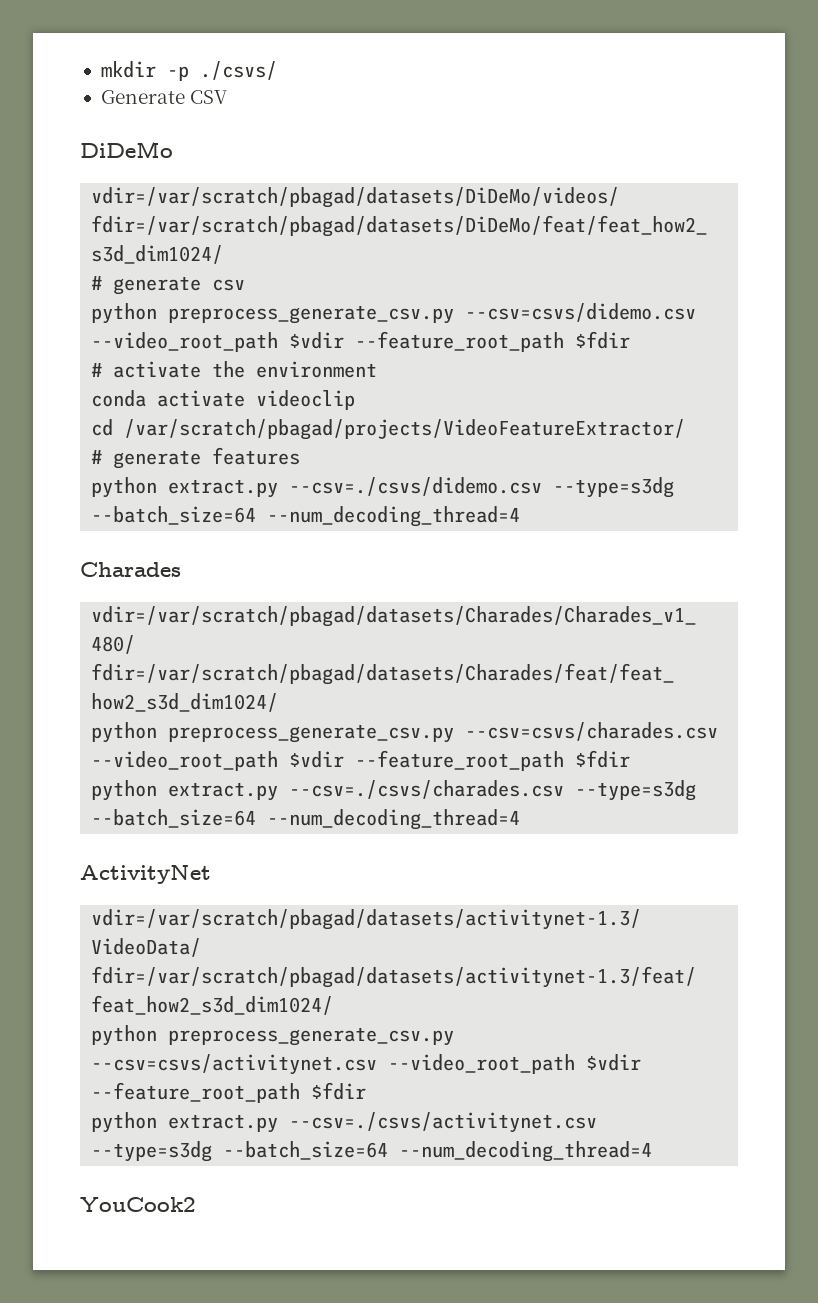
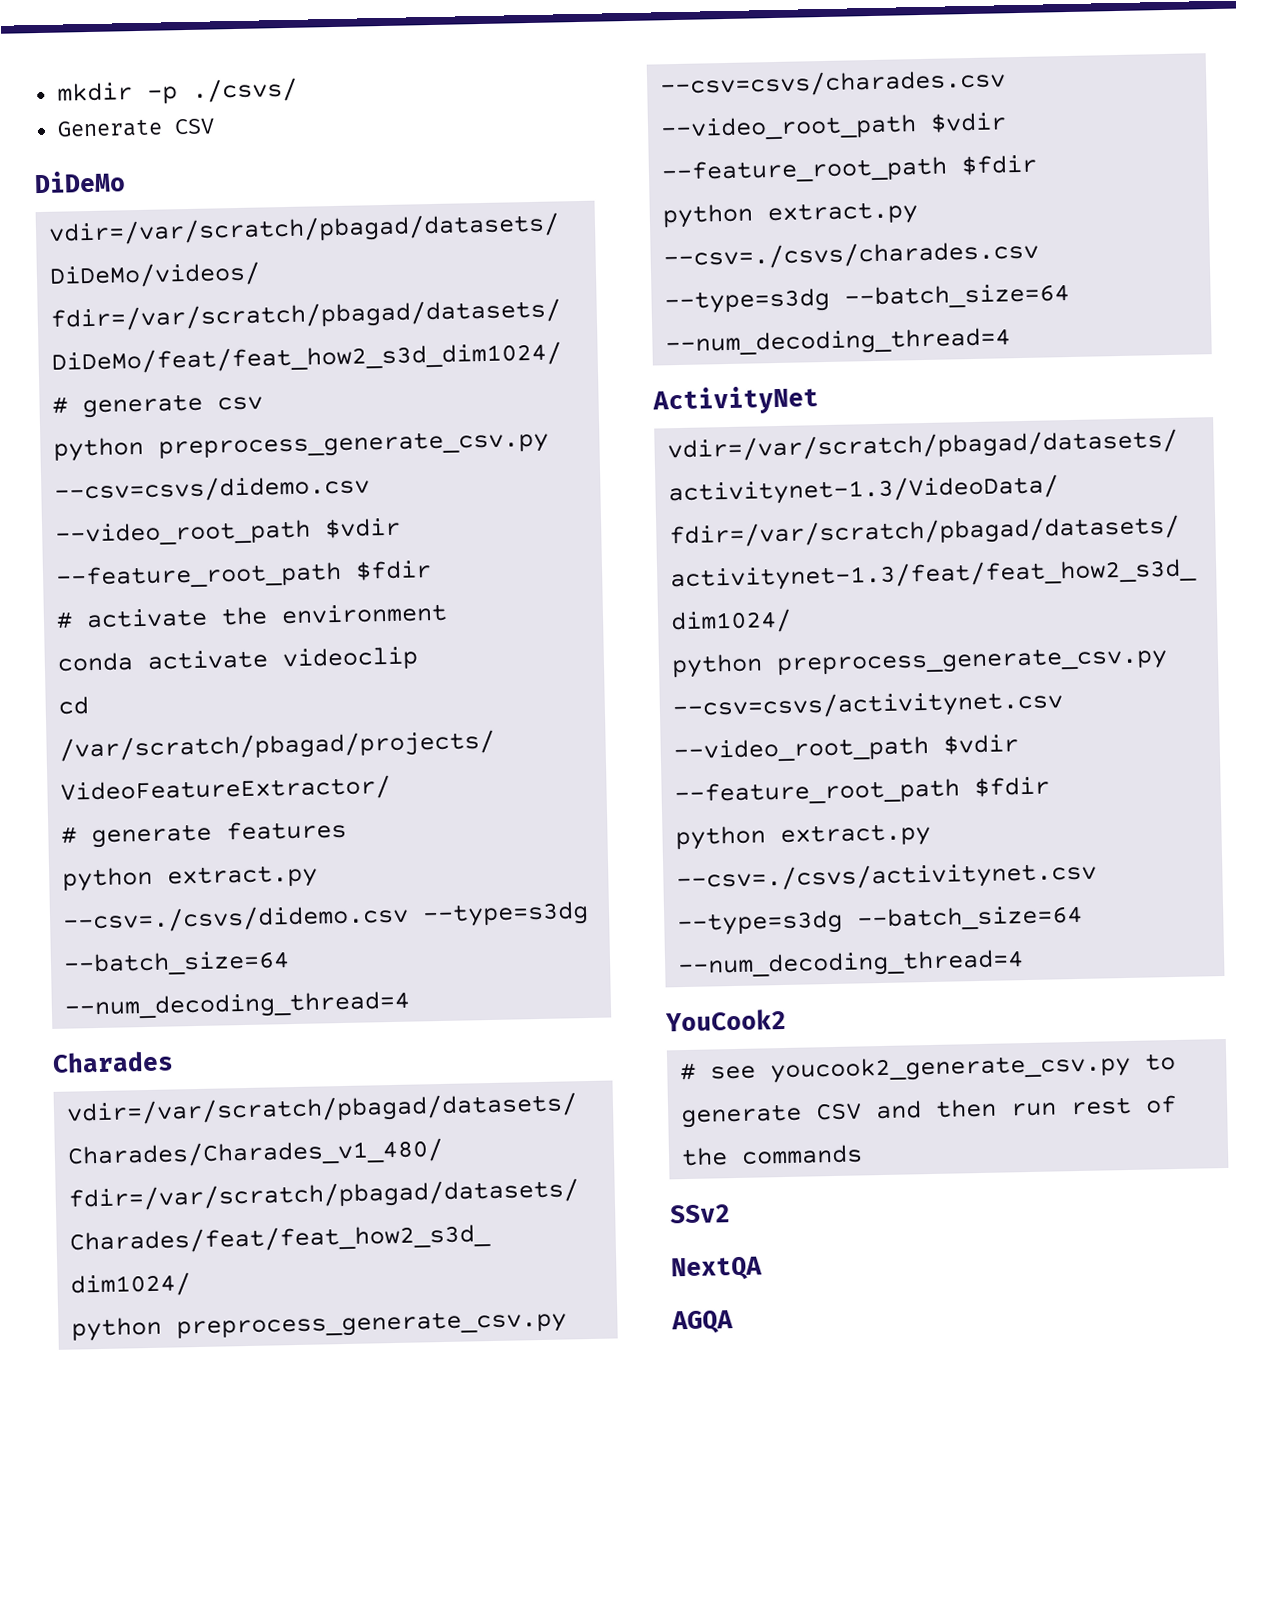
(196, 1204) none -> [679,1052,1176,1084] [680,1095,1177,1129] [680,1144,863,1167] [670,1204,731,1224] [671,1256,763,1282] [671,1310,734,1335] // # see youcook2_generate_csv.py to generate CSV and then run rest of the commands // SSv2 // NextQA // AGQA

